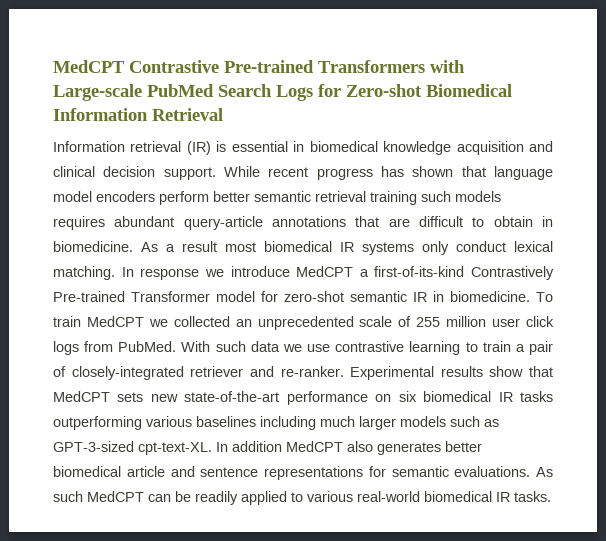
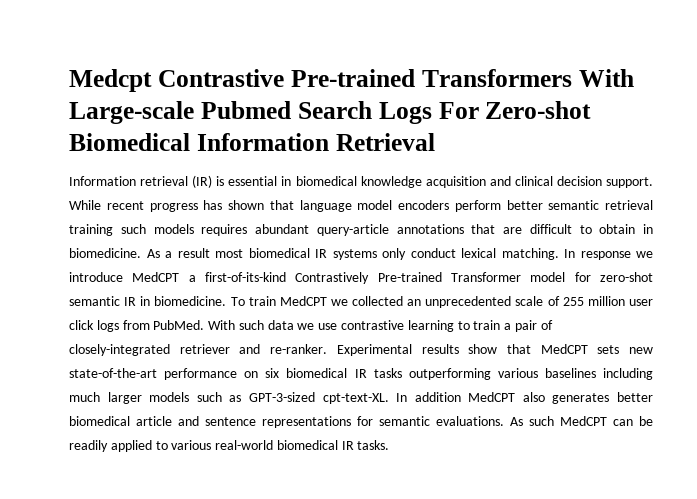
[53,60,125,73] MedCPT -> [69,69,152,92] Medcpt
[430,60,465,73] [53,84,214,101] with Large-scale PubMed -> [578,69,634,87] [69,101,291,124] With Large-scale Pubmed
[318,84,341,97] for -> [438,102,479,119] For

